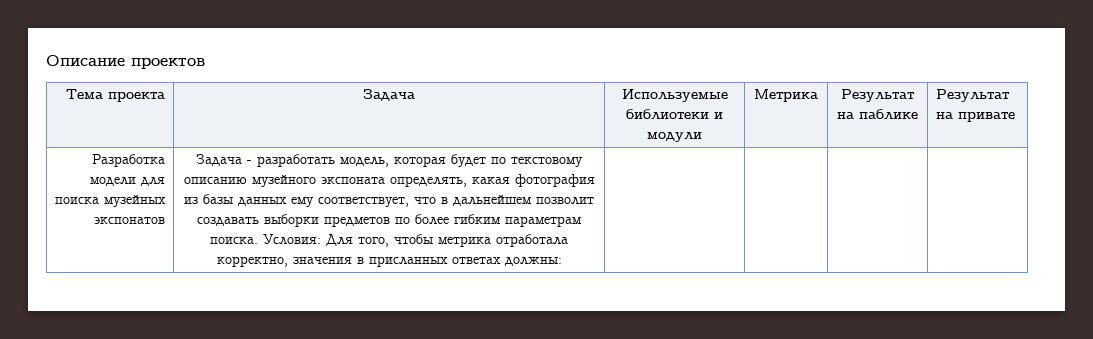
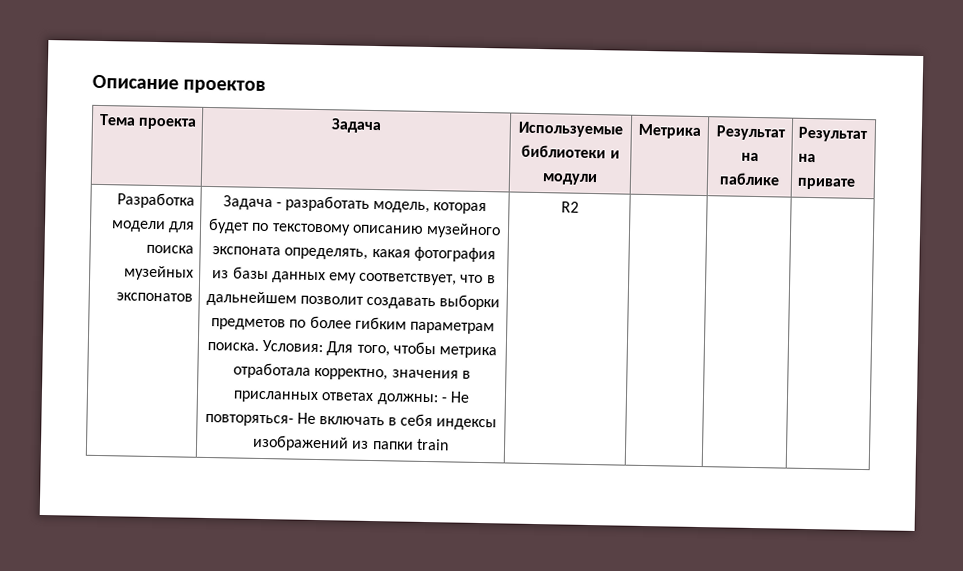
(562, 261) | -> [440,391,470,403] [204,412,498,431] [252,434,449,452] [560,201,579,213] - Не повторяться- Не включать в себя индексы изображений из папки train | R2

